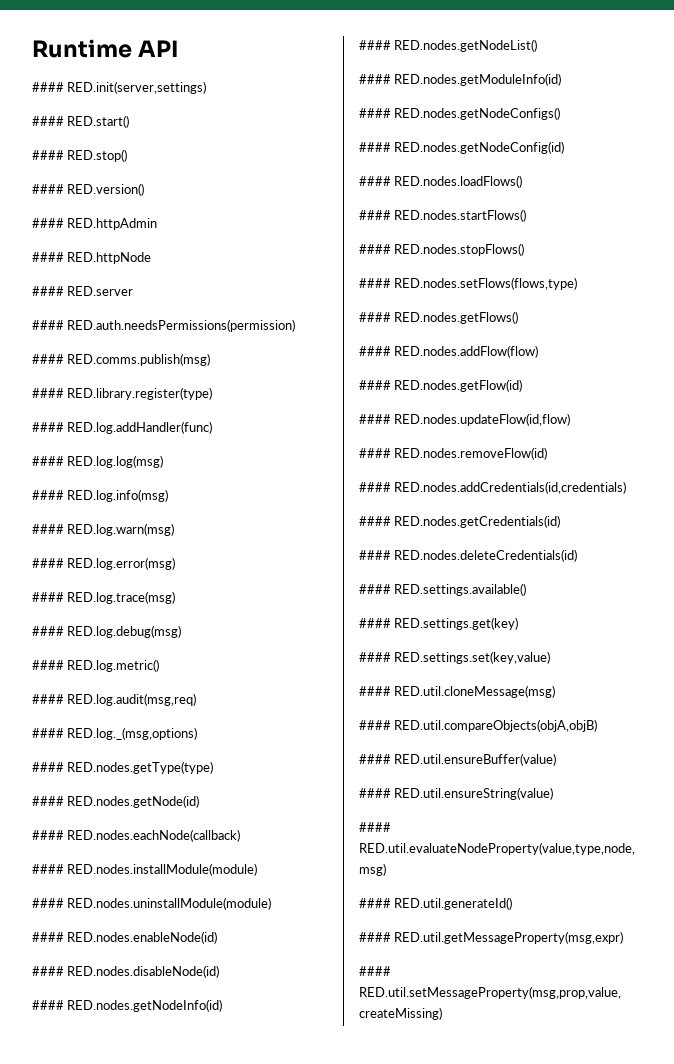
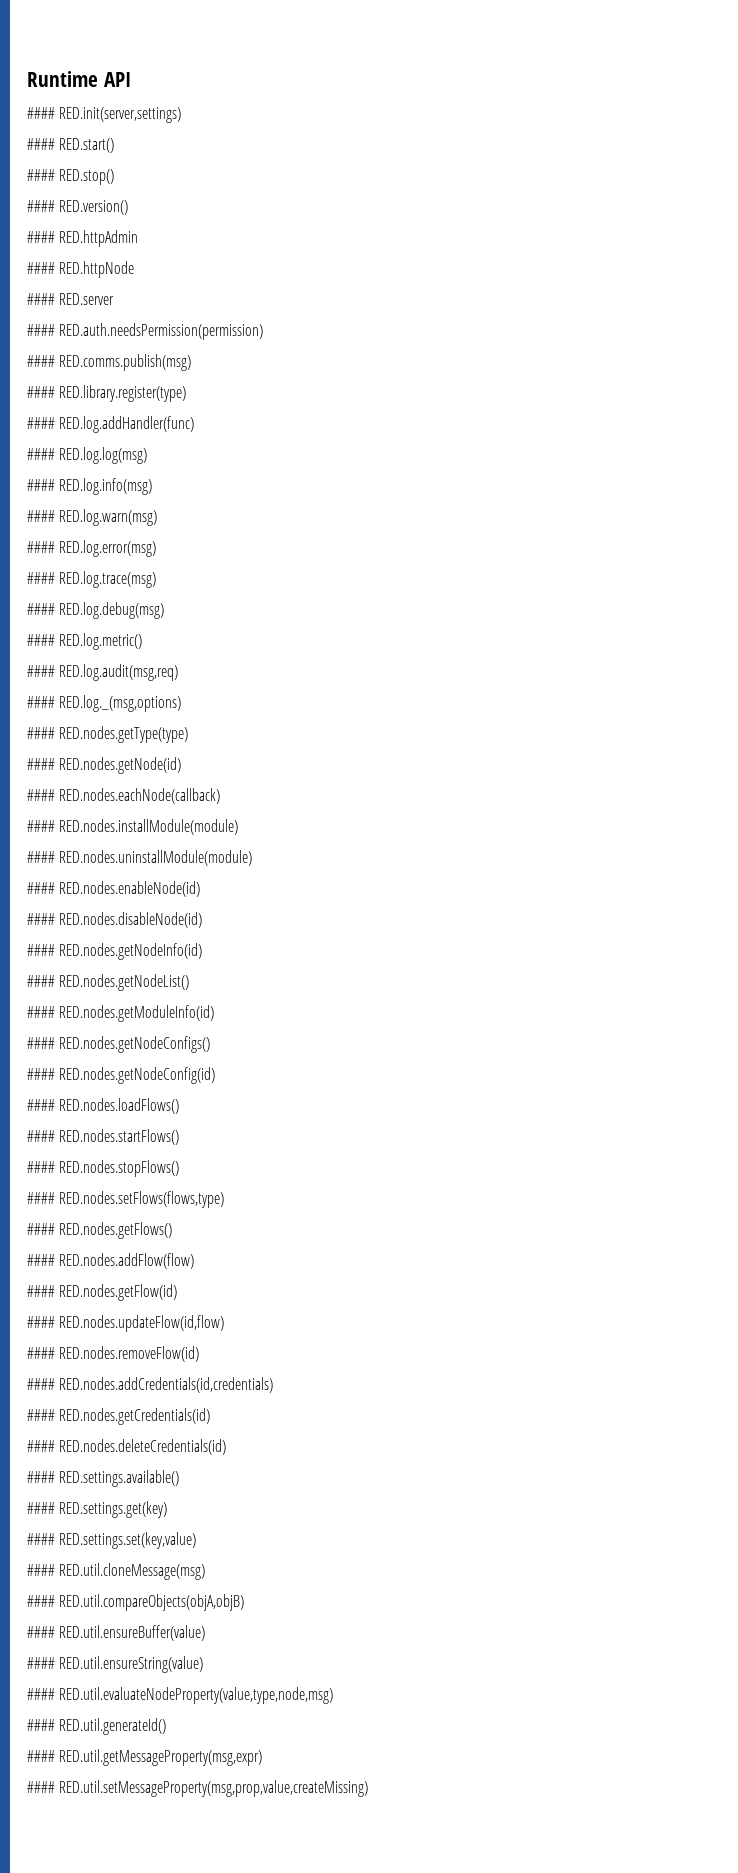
[67,319,296,332] RED.auth.needsPermissions(permission) -> [59,323,264,340] RED.auth.needsPermission(permission)

